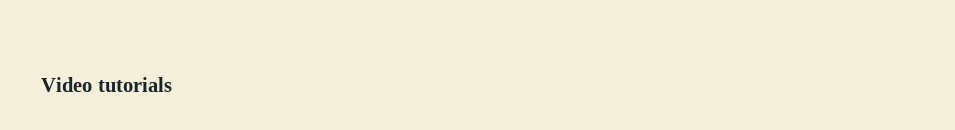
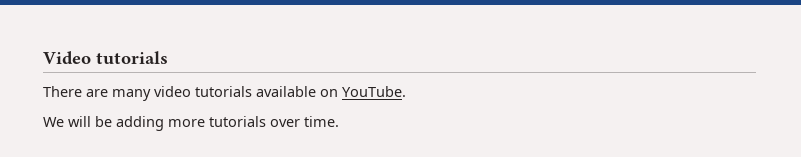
(172, 84) none -> [43,86,406,101] [43,116,339,131] // There are many video tutorials available on YouTube. // We will be adding more tutorials over time.

